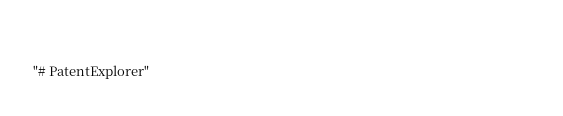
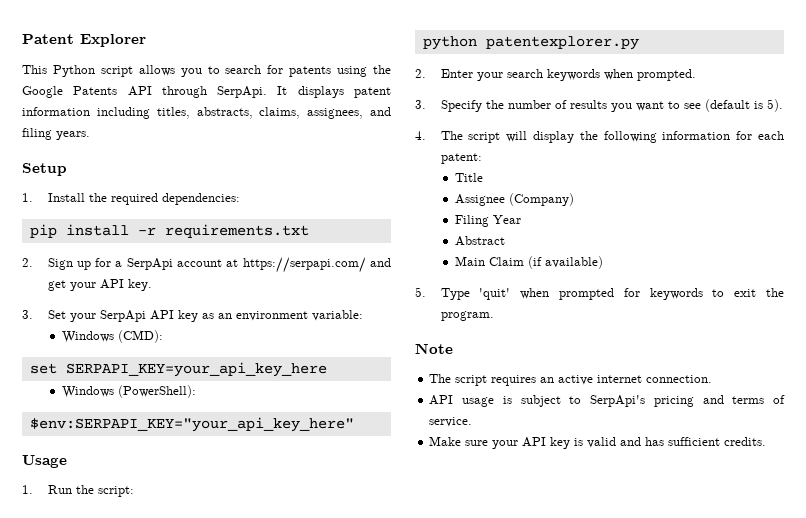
[33,65,149,79] "# PatentExplorer" -> [22,34,146,47] [22,65,391,77] [22,86,391,98] [22,107,391,119] [22,128,90,140] [22,163,67,176] [22,193,240,205] [29,224,309,238] [22,257,391,273] [47,279,152,291] [22,310,363,322] [61,330,163,343] [29,362,327,377] [61,385,196,398] [29,417,354,432] [22,455,67,468] [22,485,134,497] [422,36,639,50] [415,69,696,81] [415,99,783,112] [415,131,784,143] [440,153,482,164] [454,173,483,182] [454,193,574,206] [454,215,521,227] [454,236,505,246] [454,256,603,269] [415,287,784,300] [440,311,494,321] [415,343,453,354] [429,374,713,386] [429,395,785,407] [429,417,473,427] [429,436,767,449] Patent Explorer // This Python script allows you to search for patents using the Google Patents API through SerpApi. It displays patent information including titles, abstracts, claims, assignees, and filing years. // Setup // 1. Install the required dependencies: // pip install -r requirements.txt // 2. Sign up for a SerpApi account at https://serpapi.com/ and get your API key. // 3. Set your SerpApi API key as an environment variable: // Windows (CMD): // set SERPAPI_KEY=your_api_key_here // Windows (PowerShell): // $env:SERPAPI_KEY="your_api_key_here" // Usage // 1. Run the script: // python patentexplorer.py // 2. Enter your search keywords when prompted. // 3. Specify the number of results you want to see (default is 5). // 4. The script will display the following information for each patent: // Title // Assignee (Company) // Filing Year // Abstract // Main Claim (if available) // 5. Type 'quit' when prompted for keywords to exit the program. // Note // The script requires an active internet connection. // API usage is subject to SerpApi's pricing and terms of service. // Make sure your API key is valid and has sufficient credits.

